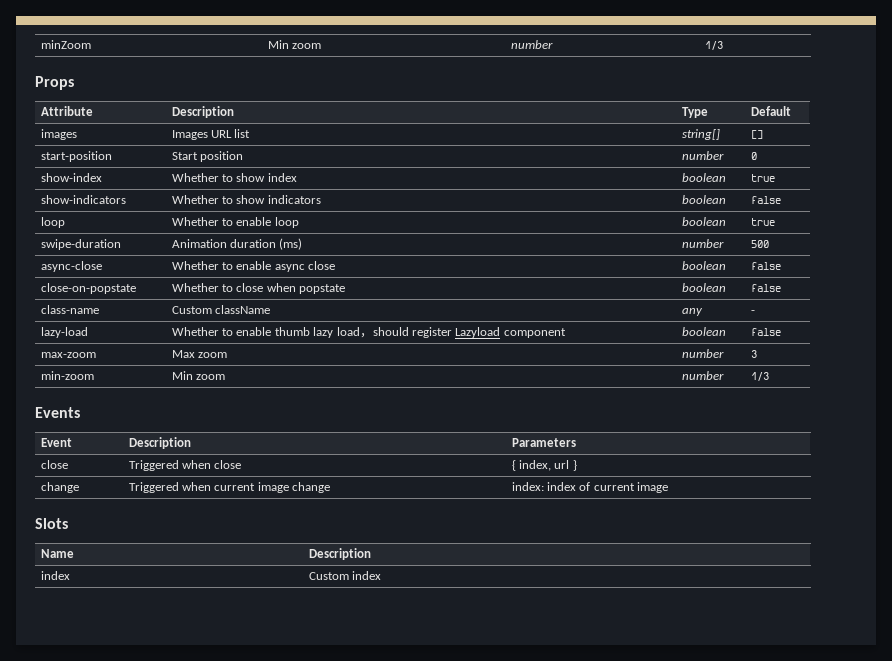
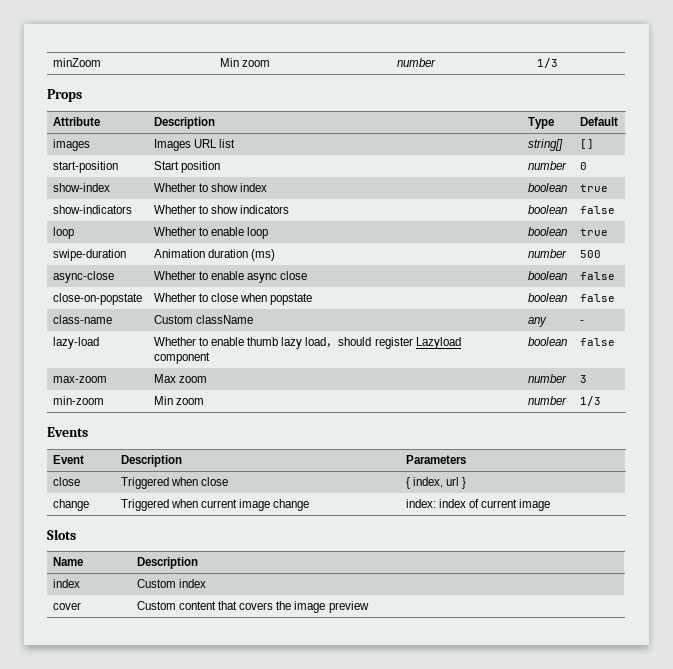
(382, 575) none -> [52,602,81,610] [136,601,369,613] // cover | Custom content that covers the image preview

